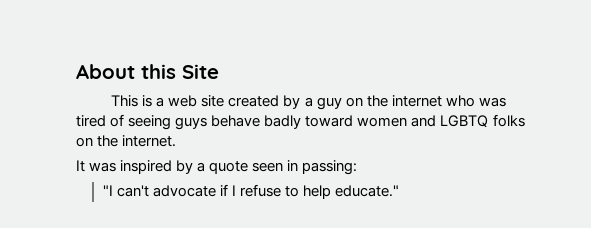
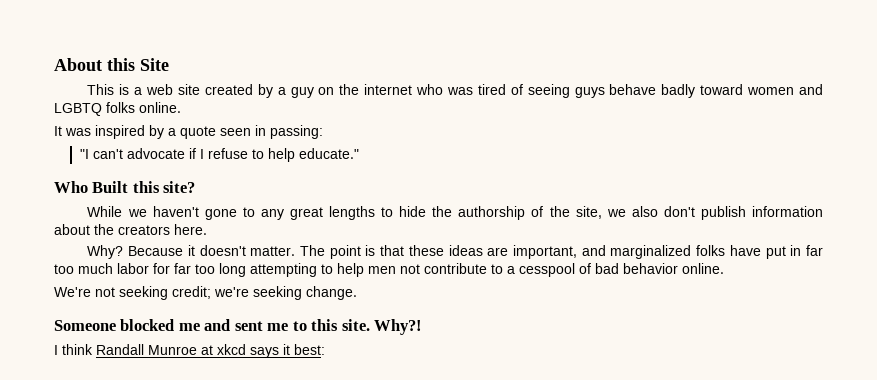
[76,135,177,147] on the internet. -> [139,102,181,113] online.
(399, 191) none -> [54,181,196,193] [87,206,823,220] [54,224,207,235] [87,245,824,259] [54,263,724,277] [54,286,357,300] [54,319,423,335] [54,344,325,358] // Who Built this site? // While we haven't gone to any great lengths to hide the authorship of the site, we also don't publish information about the creators here. // Why? Because it doesn't matter. The point is that these ideas are important, and marginalized folks have put in far too much labor for far too long attempting to help men not contribute to a cesspool of bad behavior online. // We're not seeking credit; we're seeking change. // Someone blocked me and sent me to this site. Why?! // I think Randall Munroe at xkcd says it best:

